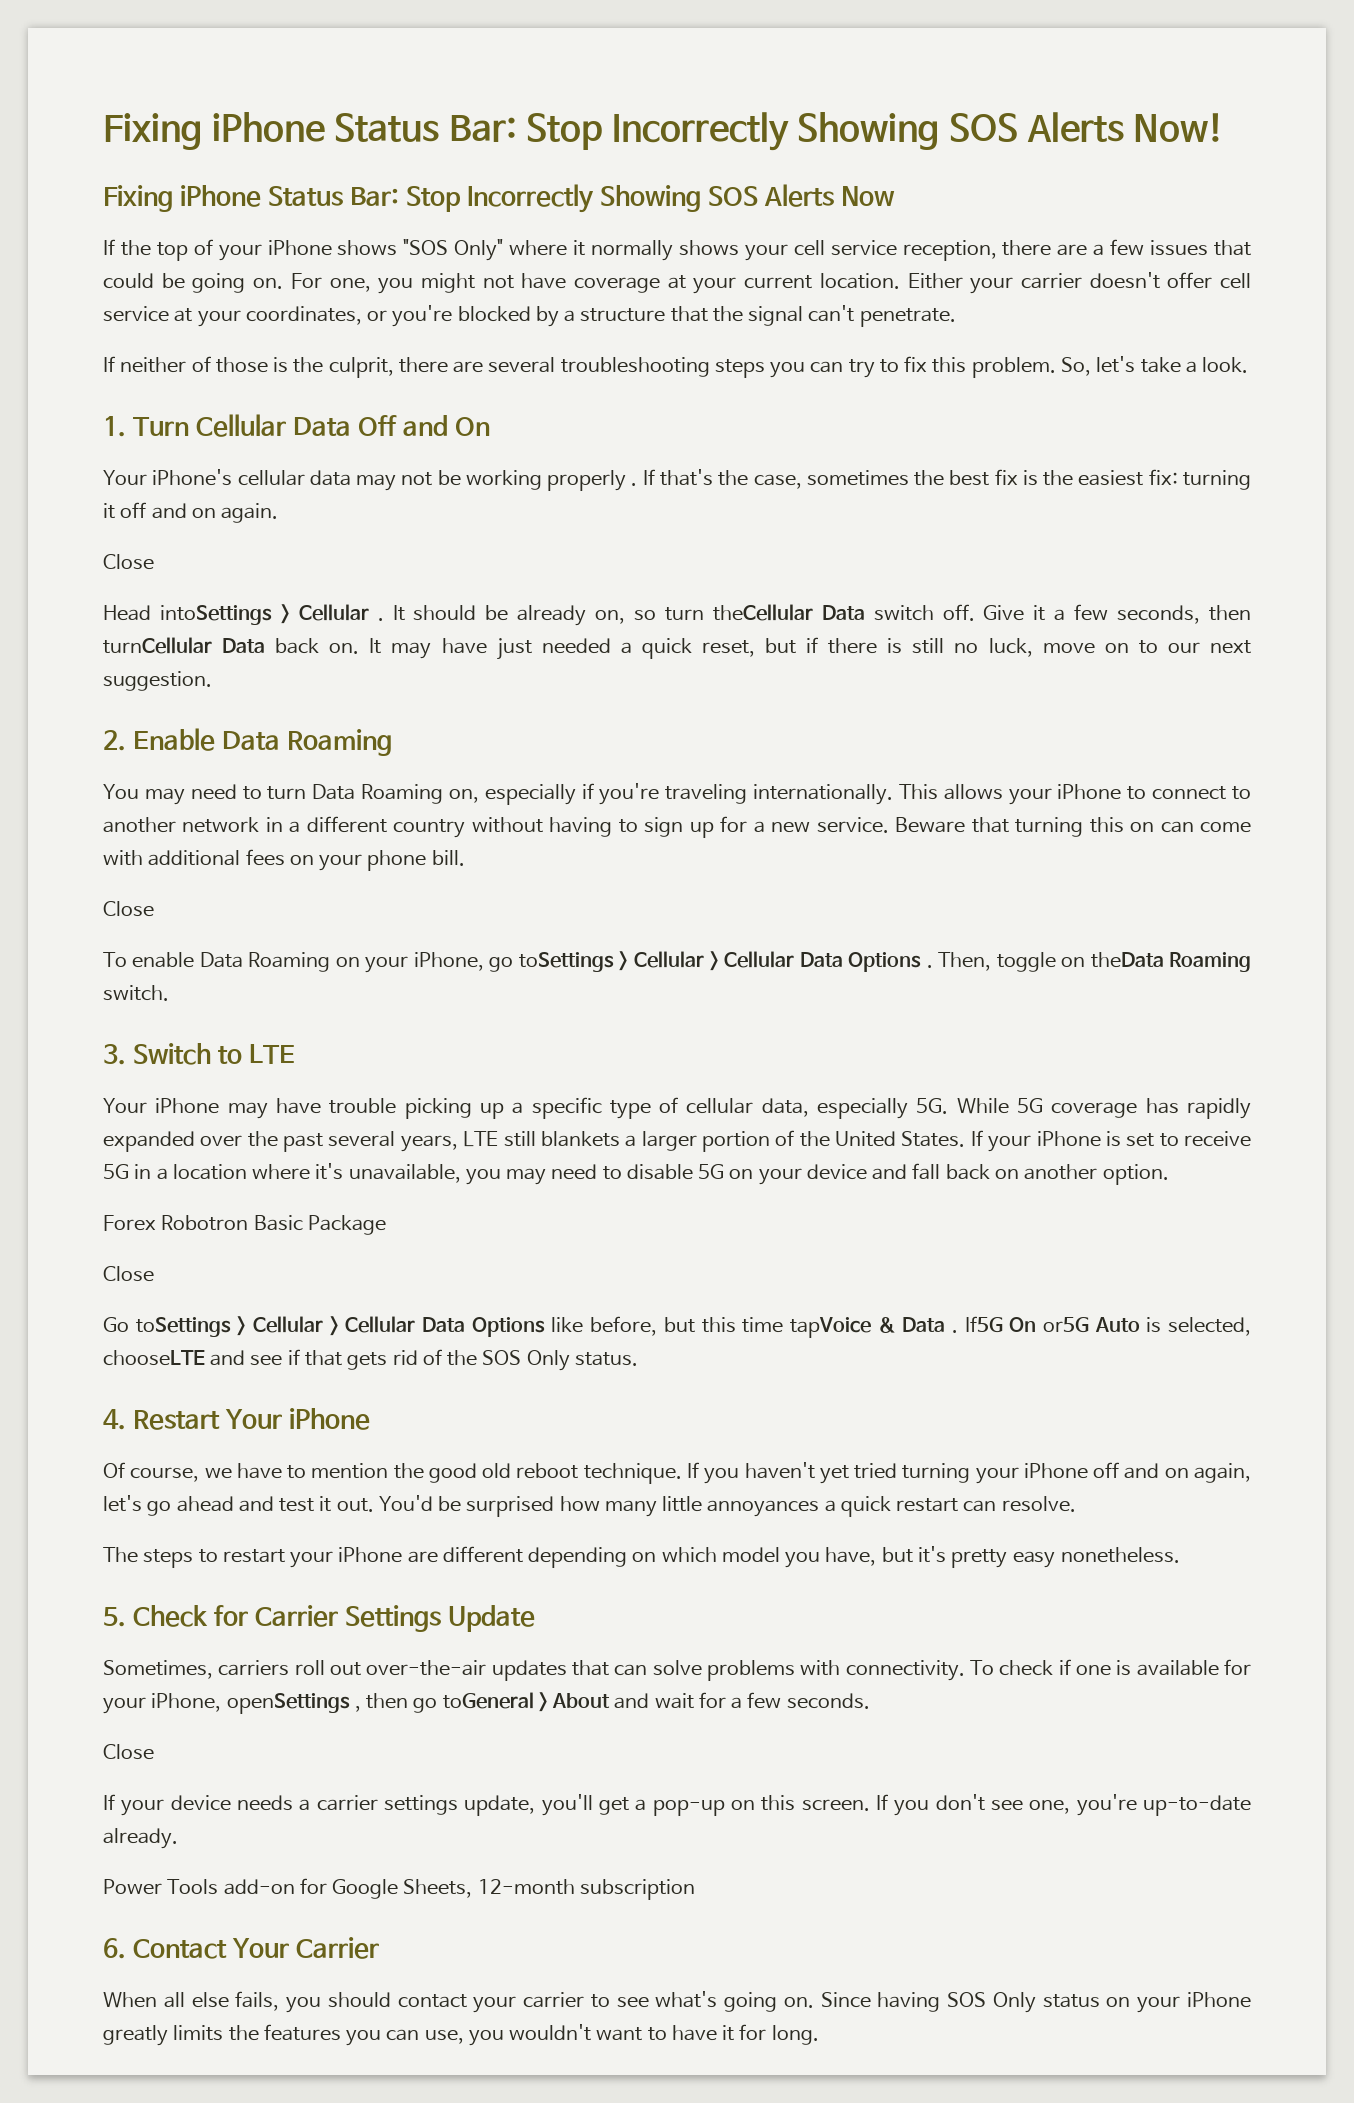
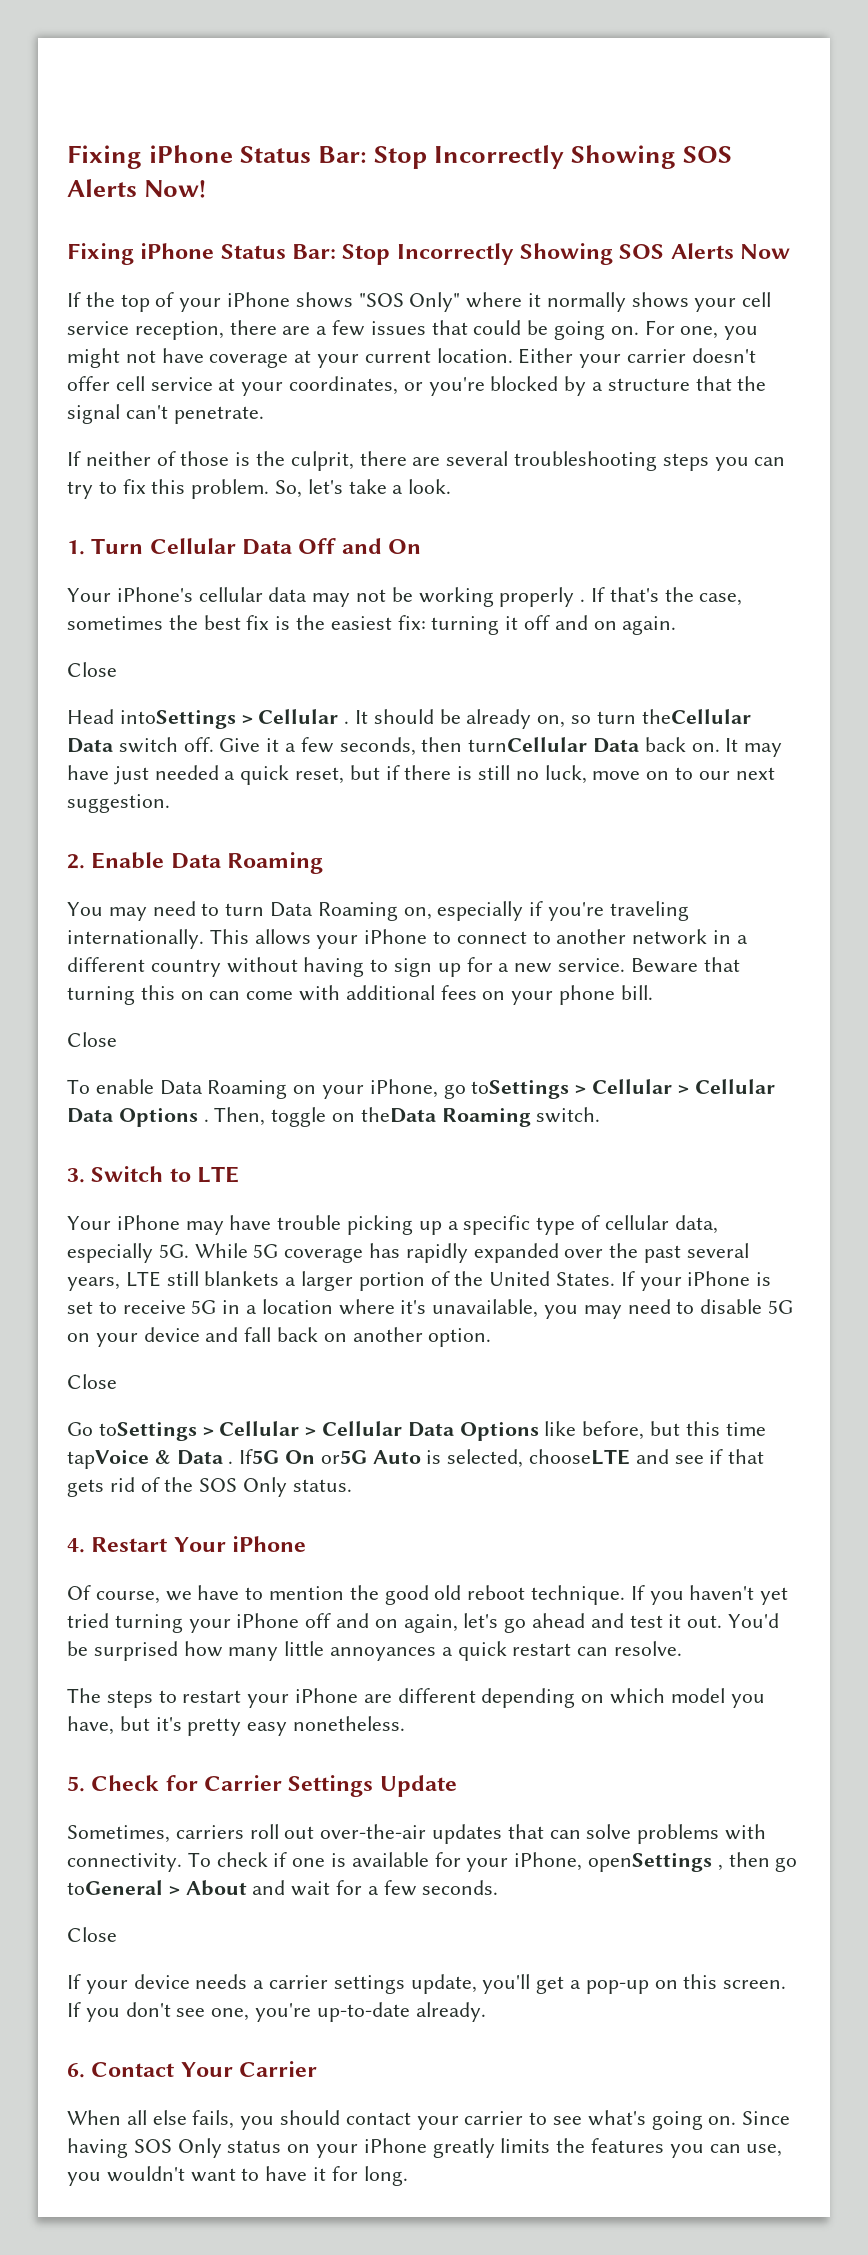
[103,1215,386,1235] // Forex Robotron Basic Package -> (492, 1337) none
[103,1878,695,1900] // Power Tools add-on for Google Sheets, 12-month subscription -> (486, 2012) none

